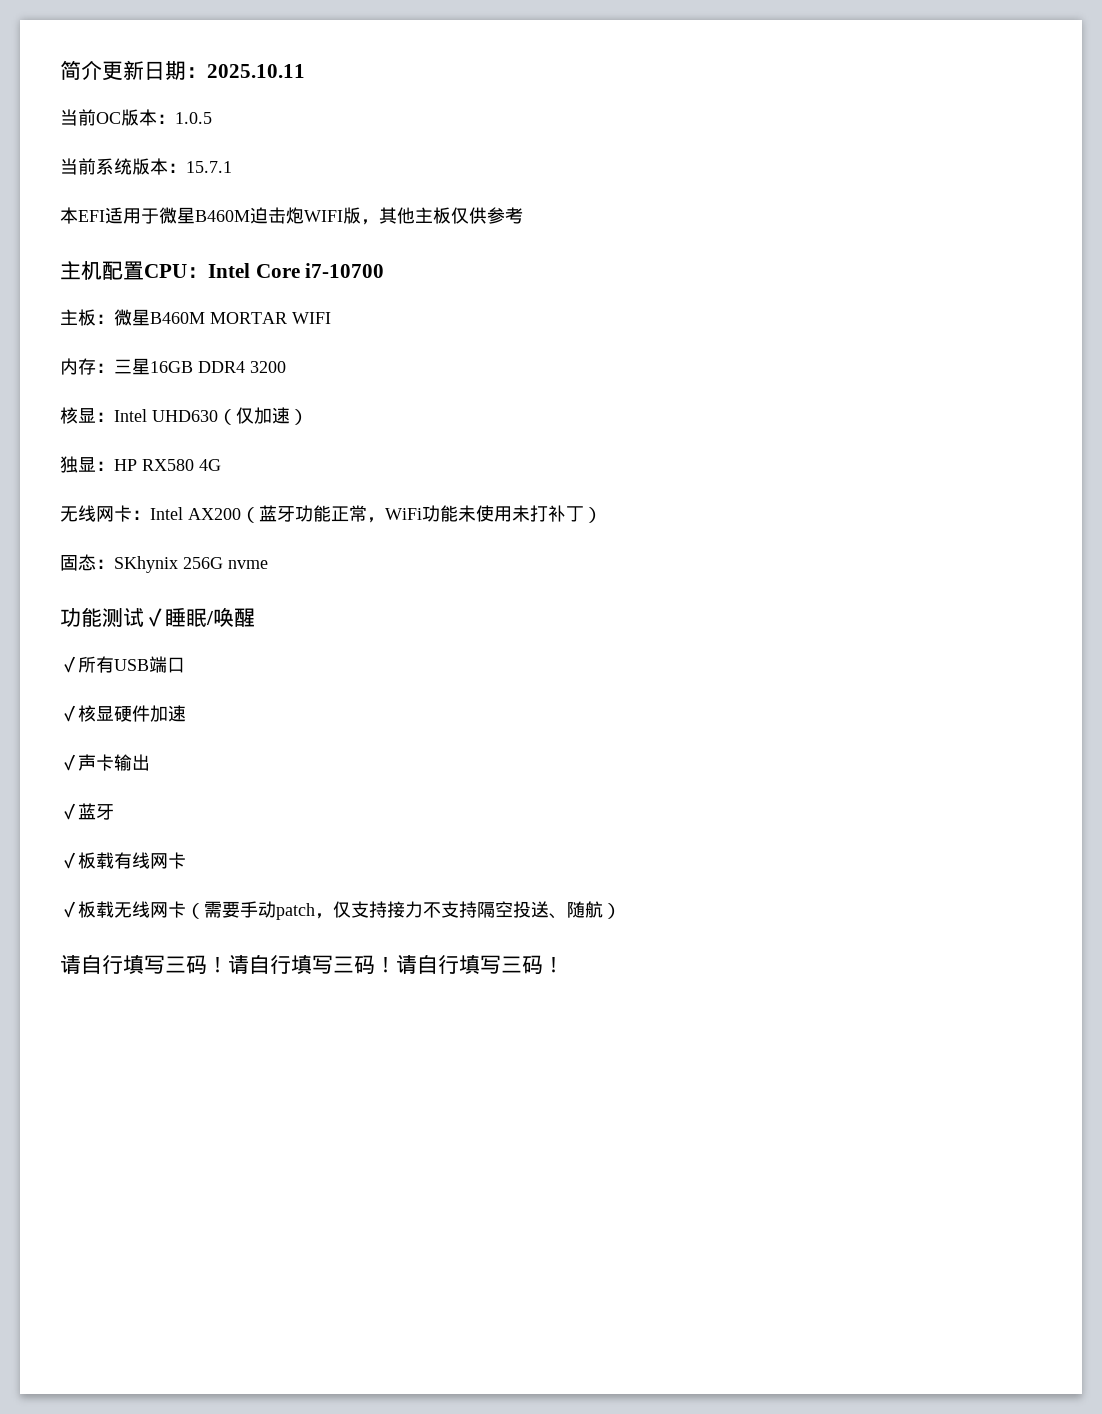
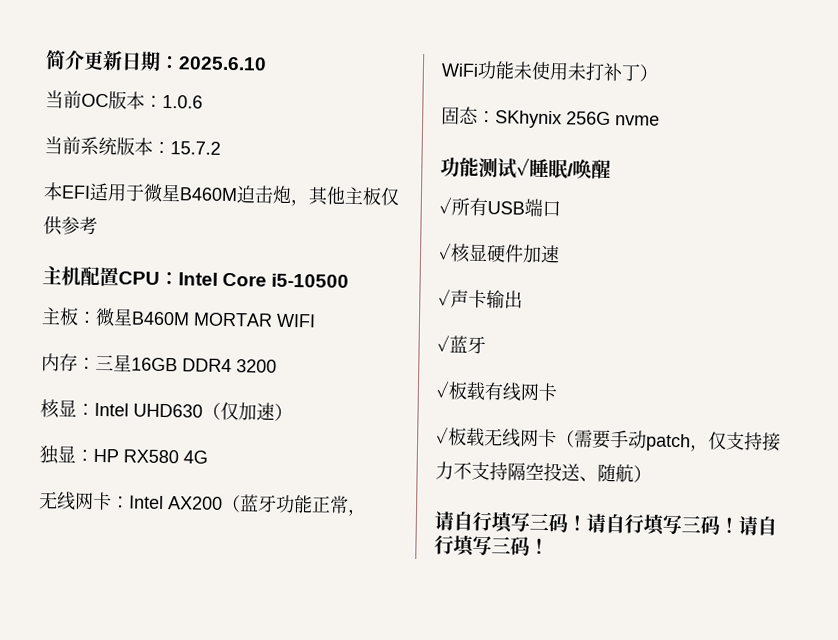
[207,64,305,78] 2025.10.11 -> [178,56,267,71] 2025.6.10
[175,112,212,124] 1.0.5 -> [162,94,203,109] 1.0.6
[186,161,232,173] 15.7.1 -> [170,141,221,155] 15.7.2
[304,207,361,224] WIFI版 -> (292, 194) none
[305,263,385,278] i7-10700 -> [271,273,350,288] i5-10500

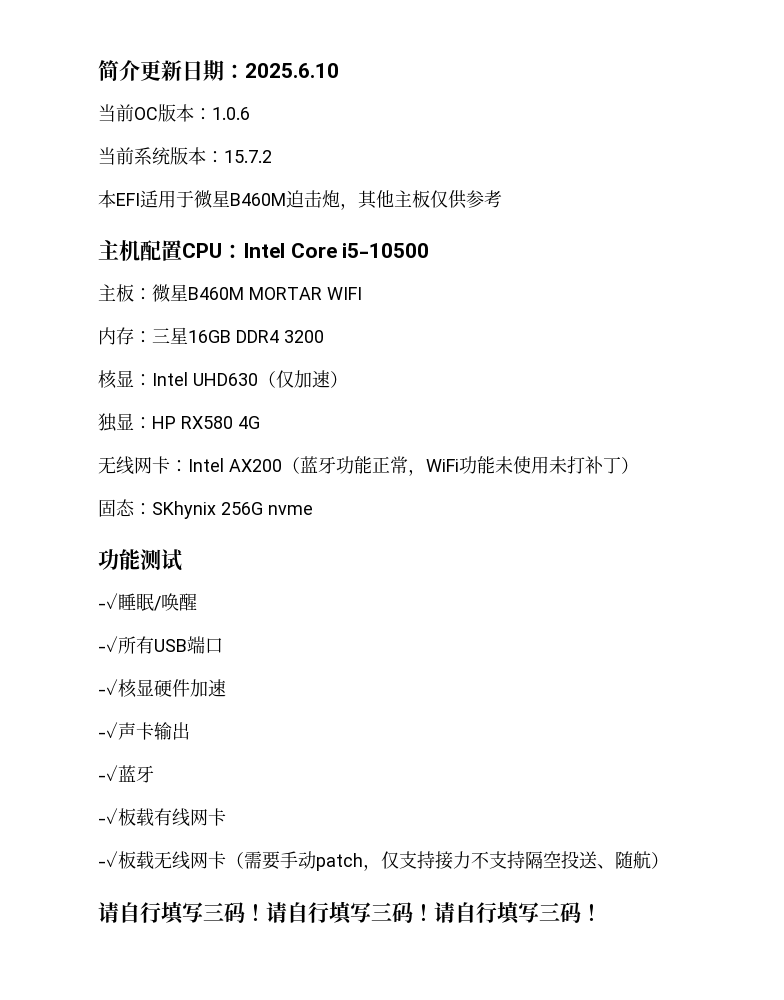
[516,157,530,176] ✓ -> [98,593,118,609] // -✓
[439,197,452,214] ✓ -> [98,636,118,652] -✓
[438,243,452,260] ✓ -> [98,679,118,695] -✓
[438,289,451,306] ✓ -> [98,722,118,738] -✓
[437,335,450,352] ✓ -> [98,765,118,781] -✓
[436,381,450,398] ✓ -> [98,808,118,824] -✓
[436,427,449,444] ✓ -> [98,851,118,867] -✓

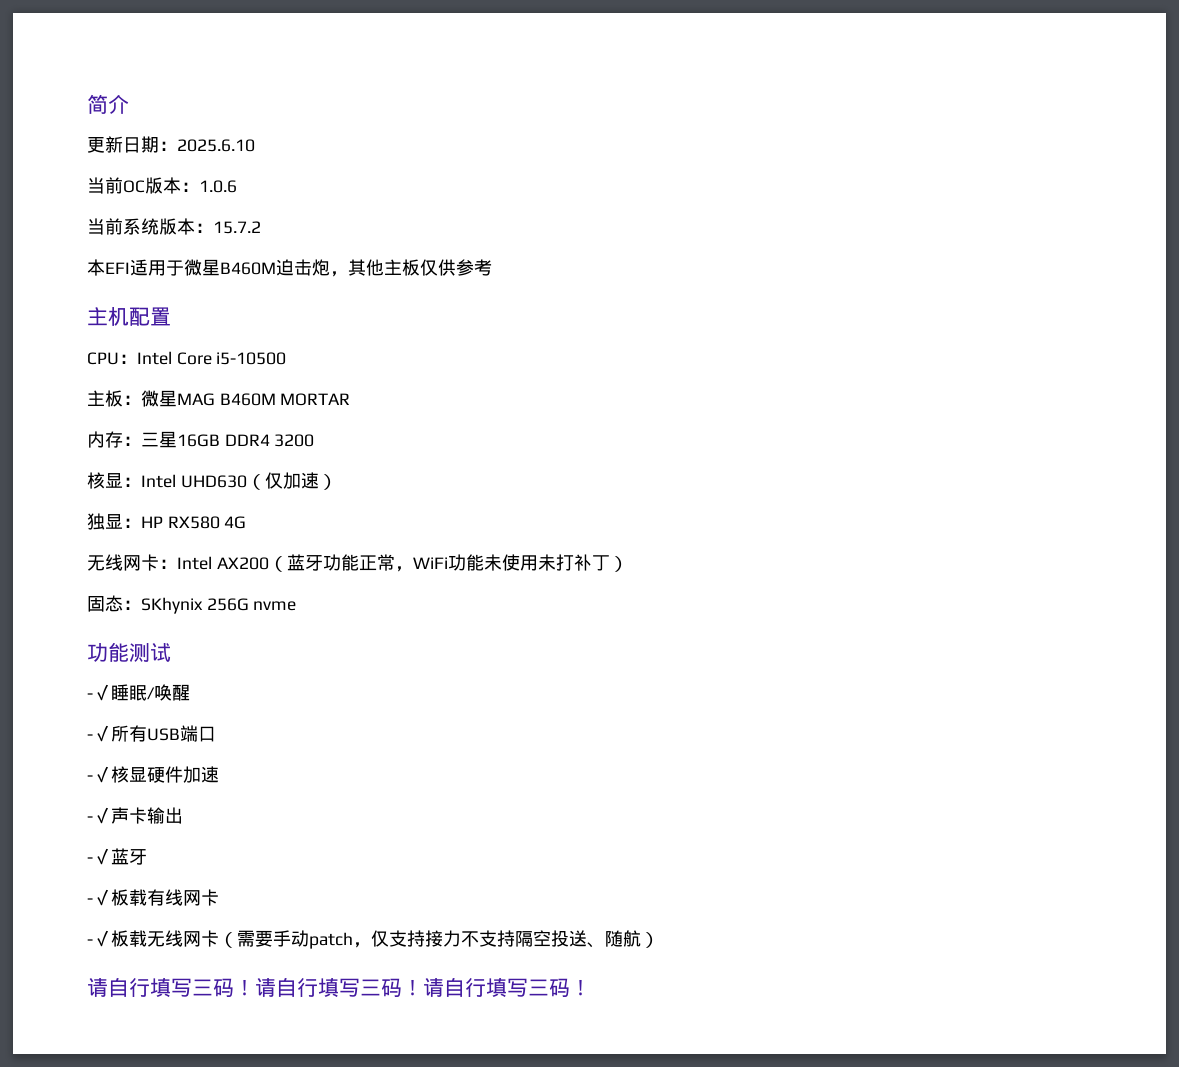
(140, 70) none -> (129, 104) //
(182, 250) none -> (171, 316) //
(188, 292) none -> [177,393,215,406] MAG
[327,287,362,300] WIFI -> (351, 399) none

